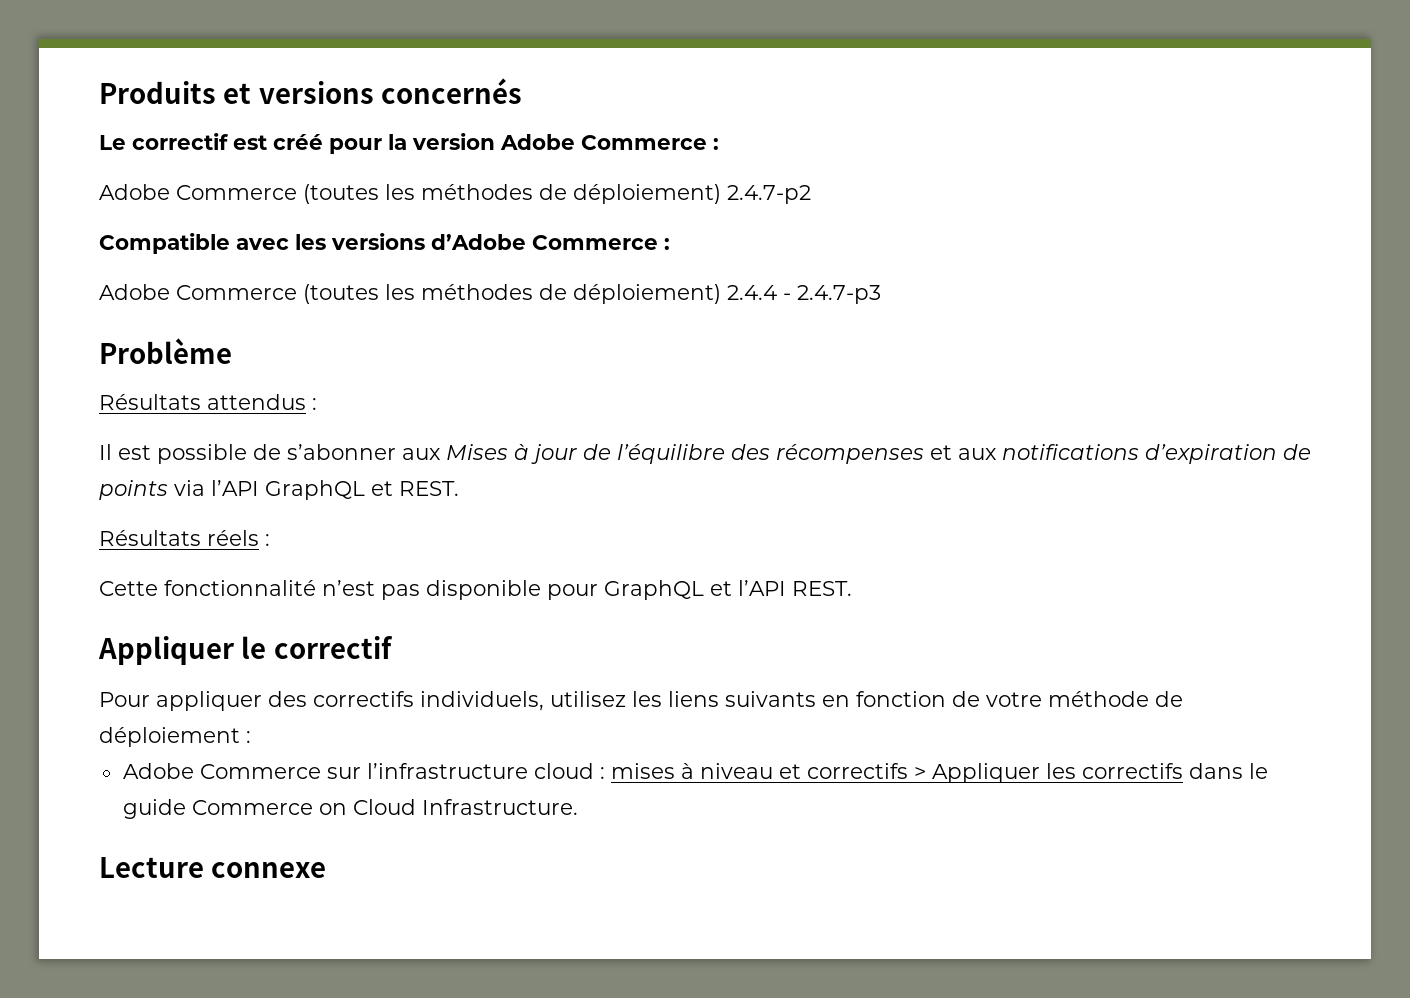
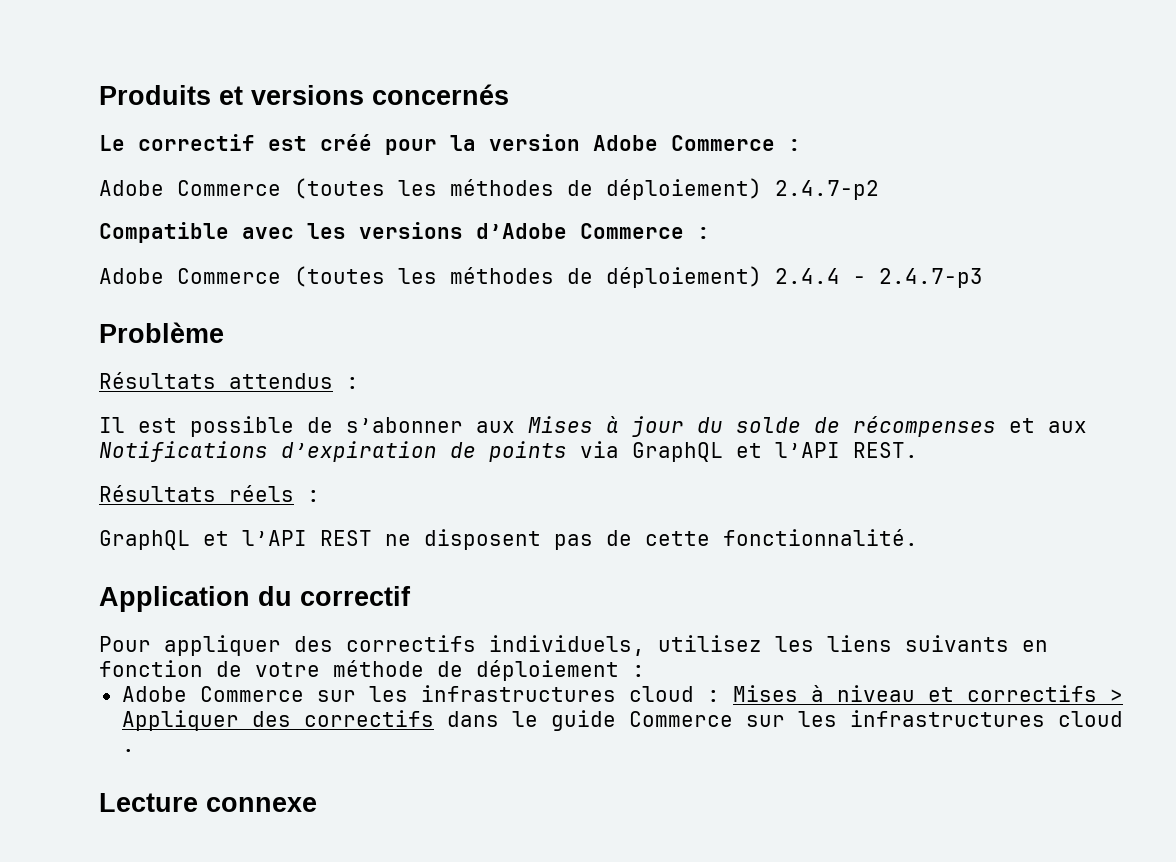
[583,444,770,464] de l’équilibre des -> [697,417,840,433] du solde de
[1002,444,1139,460] notifications -> [99,441,268,462] Notifications
[211,480,393,500] l’API GraphQL et -> [632,442,840,462] GraphQL et l’API
[99,580,852,600] [98,636,267,665] Cette fonctionnalité n’est pas disponible pour GraphQL et l’API REST. // Appliquer le -> [99,529,918,550] [99,586,292,612] GraphQL et l’API REST ne disposent pas de cette fonctionnalité. // Application du
[366,763,528,779] l’infrastructure -> [368,685,616,702] les infrastructures
[610,763,675,779] mises -> [732,685,798,702] Mises
[1045,763,1076,779] les -> [251,711,291,727] des
[318,799,578,815] on Cloud Infrastructure. -> [745,710,1123,727] [121,749,135,752] sur les infrastructures cloud .

